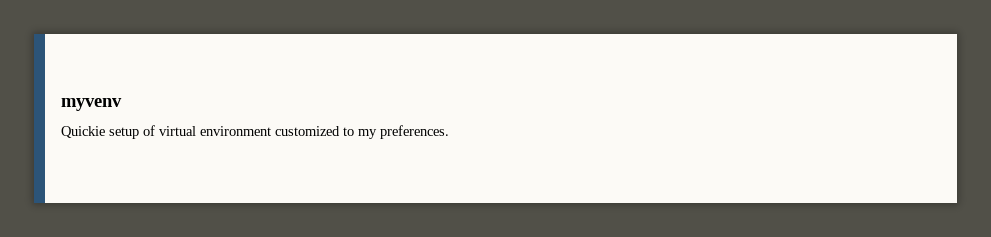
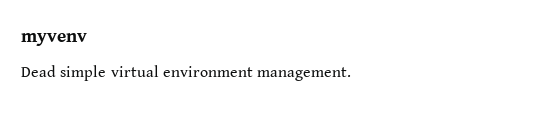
[61,125,449,139] Quickie setup of virtual environment customized to my preferences. -> [21,65,352,81] Dead simple virtual environment management.

